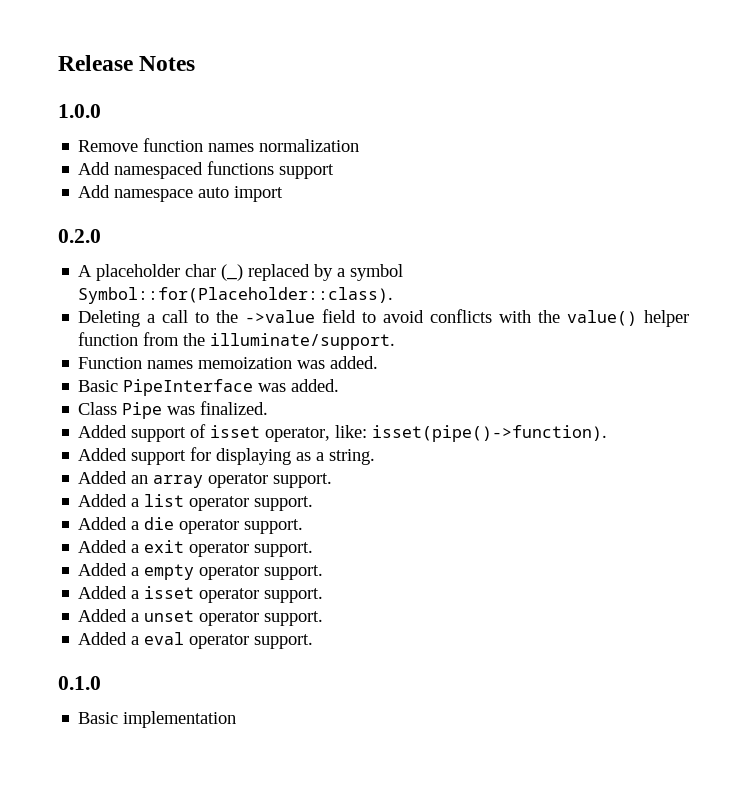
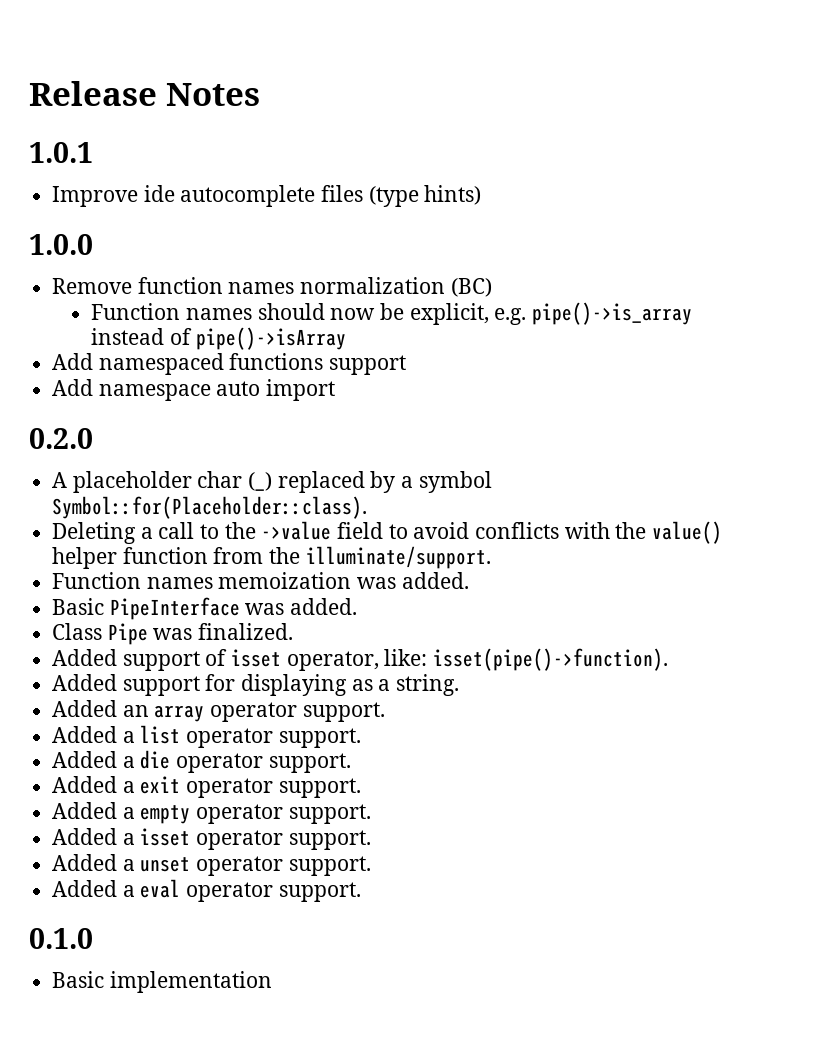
(196, 63) none -> [29,142,93,163] [52,185,482,207] // 1.0.1 // Improve ide autocomplete files (type hints)
(360, 145) none -> [450,278,492,297] [91,302,693,325] [91,327,346,350] (BC) // Function names should now be explicit, e.g. pipe()->is_array instead of pipe()->isArray

